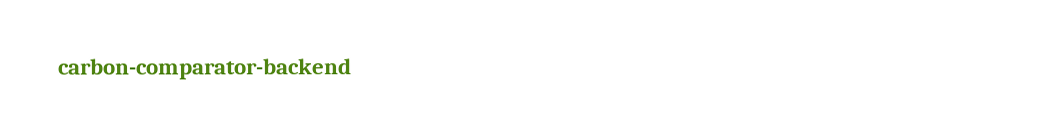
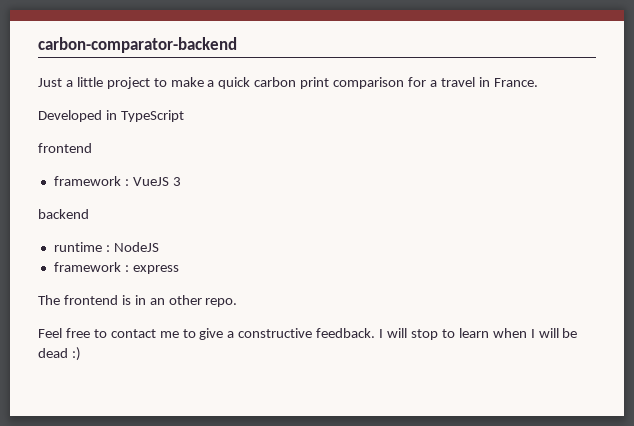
(352, 69) none -> [38,77,538,89] [38,110,184,122] [38,143,92,153] [53,176,181,186] [38,209,89,219] [53,242,159,252] [53,262,179,274] [38,295,238,307] [38,328,578,340] [38,347,81,361] // Just a little project to make a quick carbon print comparison for a travel in France. // Developed in TypeScript // frontend // framework : VueJS 3 // backend // runtime : NodeJS // framework : express // The frontend is in an other repo. // Feel free to contact me to give a constructive feedback. I will stop to learn when I will be dead :)

